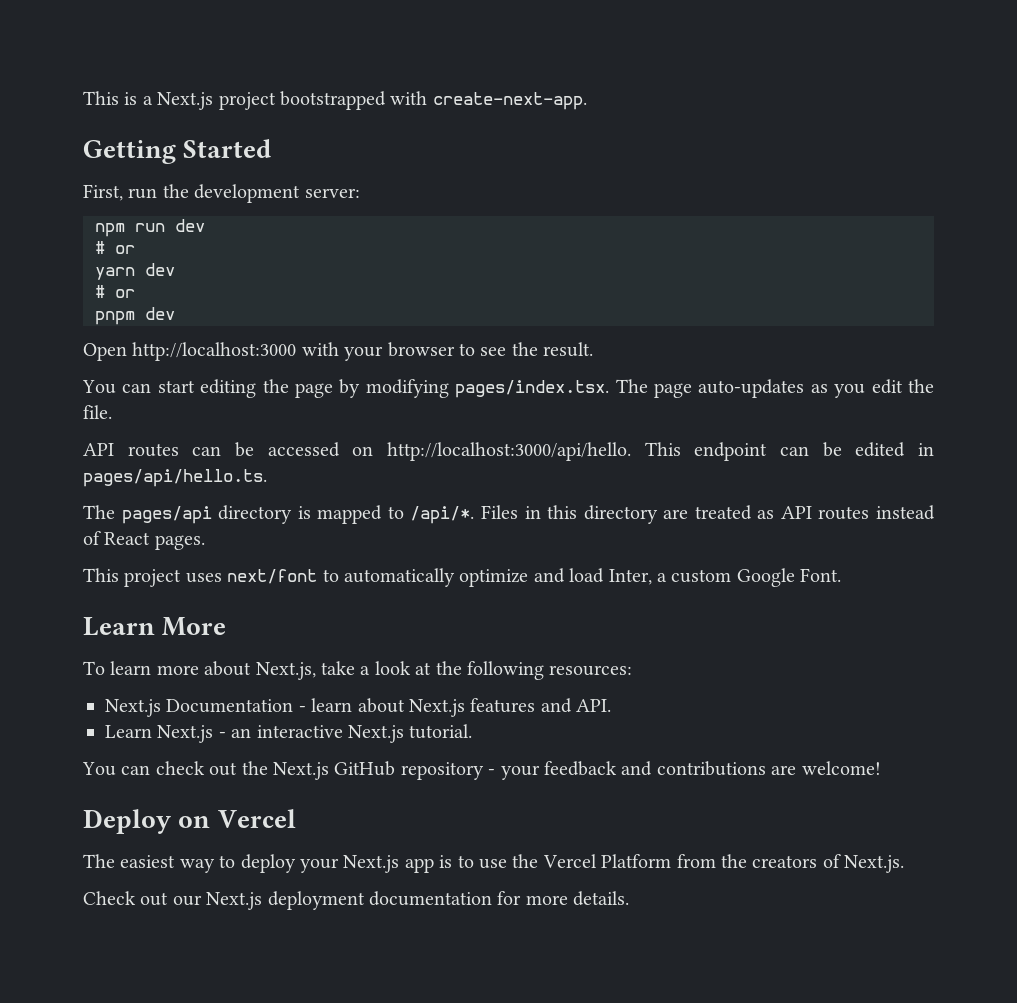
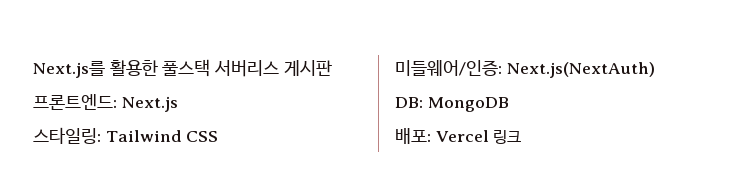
[83,91,587,110] [83,139,272,164] [83,184,360,203] [95,219,205,237] [95,241,135,254] [95,263,175,280] [95,285,135,298] [95,307,175,325] [83,342,594,361] [82,379,934,398] [83,405,112,419] [83,442,934,461] [83,469,267,487] [83,505,935,524] [83,531,205,550] [83,568,842,587] [83,617,227,636] [83,661,633,680] [105,698,612,717] [105,724,473,743] [82,761,881,780] [83,809,296,834] [83,854,905,873] [83,891,630,910] This is a Next.js project bootstrapped with create-next-app. // Getting Started // First, run the development server: // npm run dev // # or // yarn dev // # or // pnpm dev // Open http://localhost:3000 with your browser to see the result. // You can start editing the page by modifying pages/index.tsx. The page auto-updates as you edit the file. // API routes can be accessed on http://localhost:3000/api/hello. This endpoint can be edited in pages/api/hello.ts. // The pages/api directory is mapped to /api/*. Files in this directory are treated as API routes instead of React pages. // This project uses next/font to automatically optimize and load Inter, a custom Google Font. // Learn More // To learn more about Next.js, take a look at the following resources: // Next.js Documentation - learn about Next.js features and API. // Learn Next.js - an interactive Next.js tutorial. // You can check out the Next.js GitHub repository - your feedback and contributions are welcome! // Deploy on Vercel // The easiest way to deploy your Next.js app is to use the Vercel Platform from the creators of Next.js. // Check out our Next.js deployment documentation for more details. -> [33,59,332,78] [33,94,178,112] [33,127,219,144] [395,60,655,78] [395,97,509,112] [395,128,522,144] Next.js를 활용한 풀스택 서버리스 게시판 // 프론트엔드: Next.js // 스타일링: Tailwind CSS // 미들웨어/인증: Next.js(NextAuth) // DB: MongoDB // 배포: Vercel 링크

